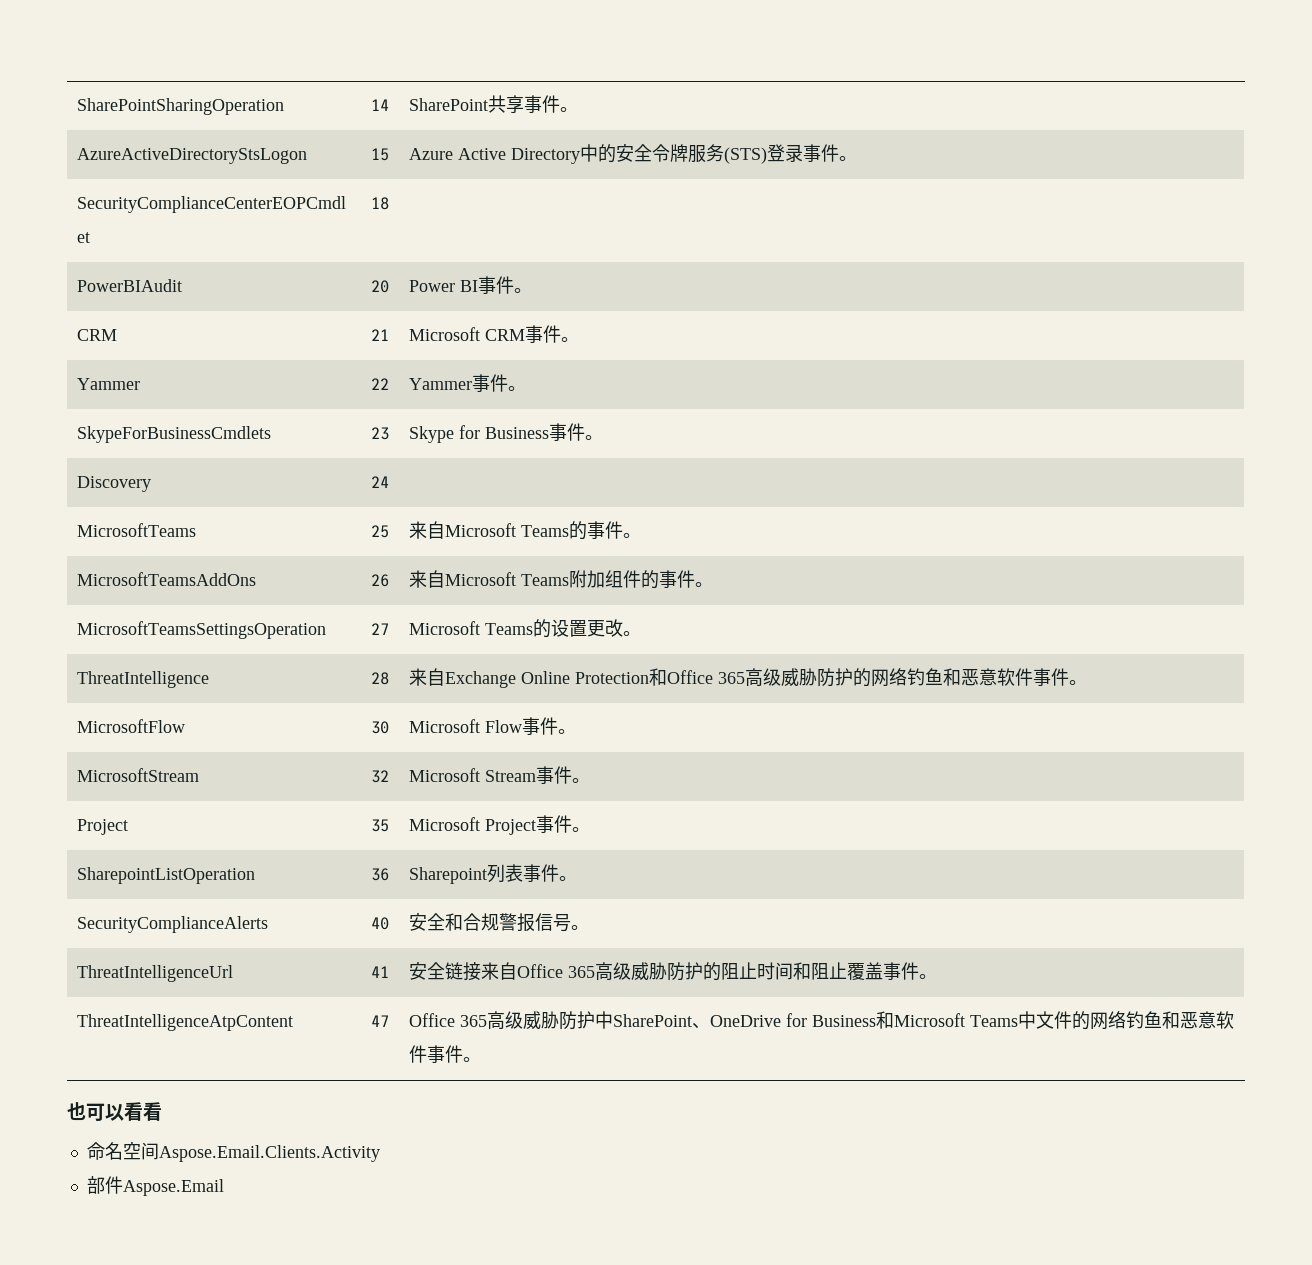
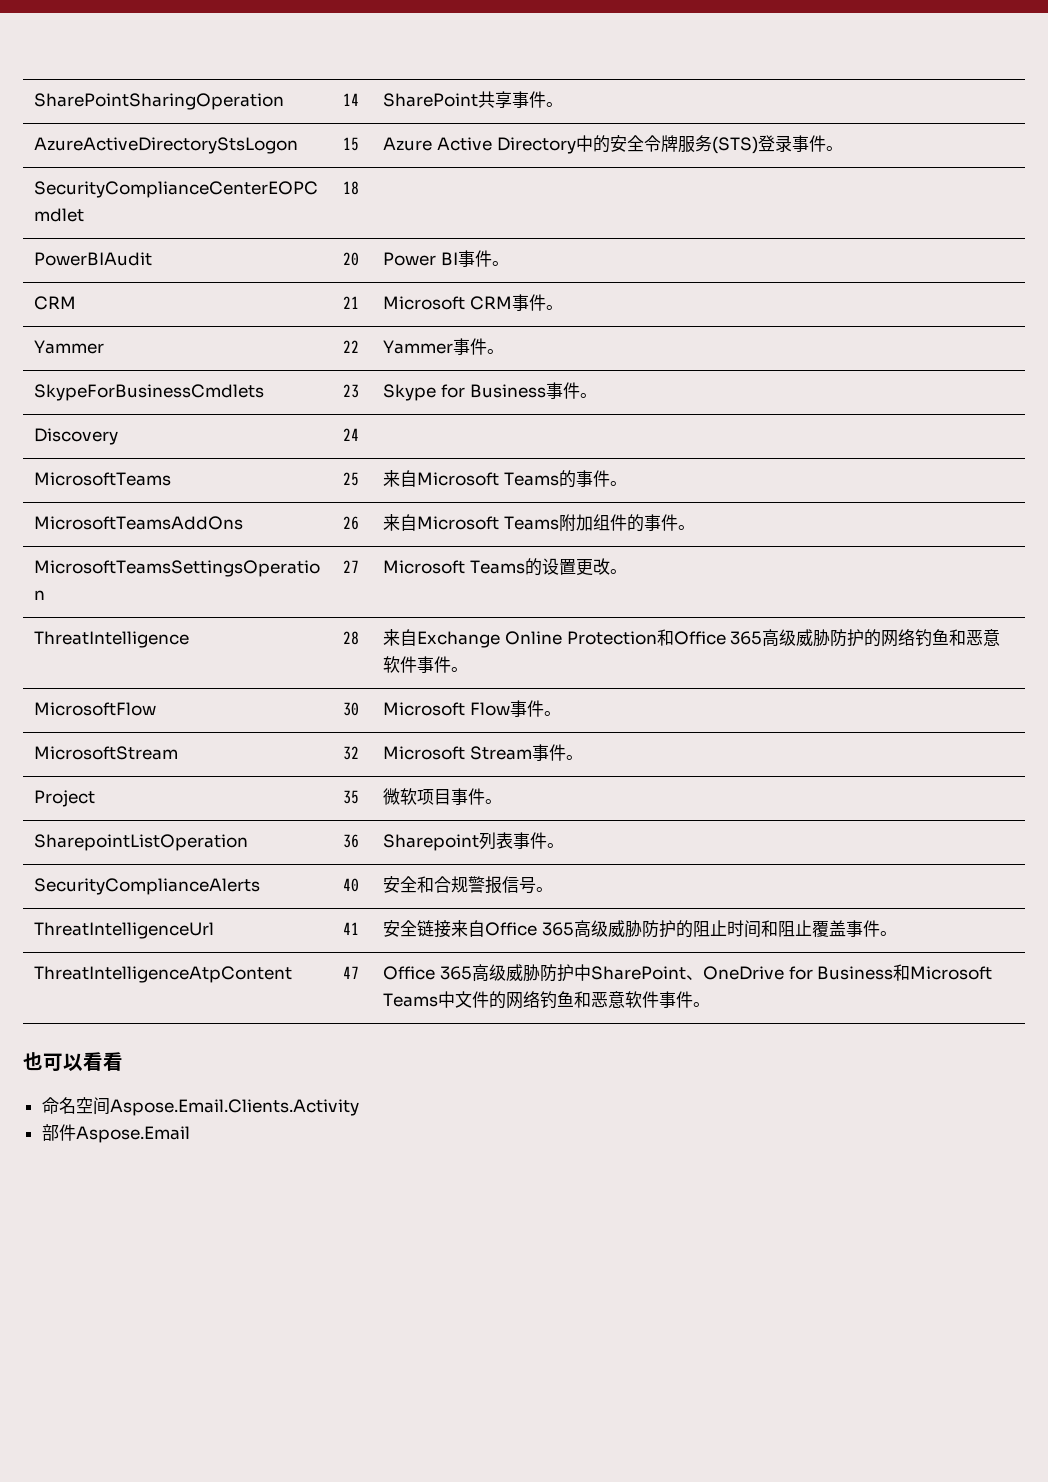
[408,817,536,835] Microsoft Project -> [383,788,452,805] 微软项目

